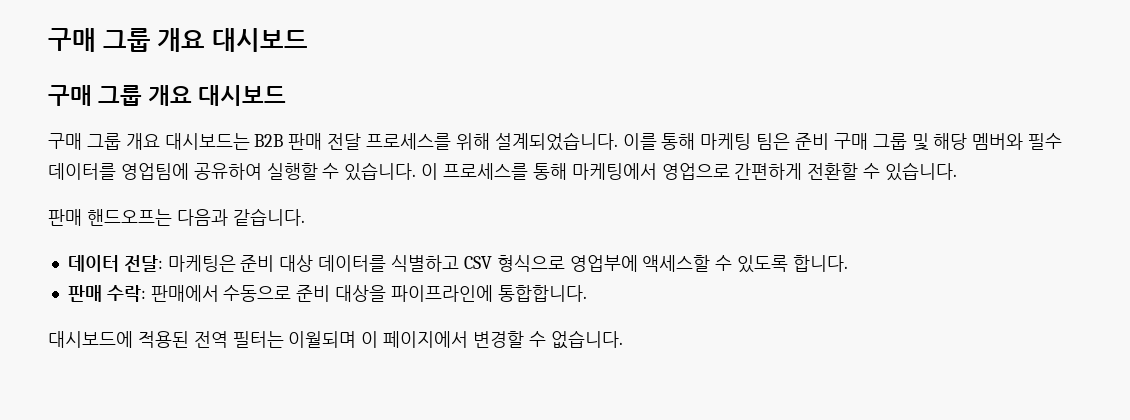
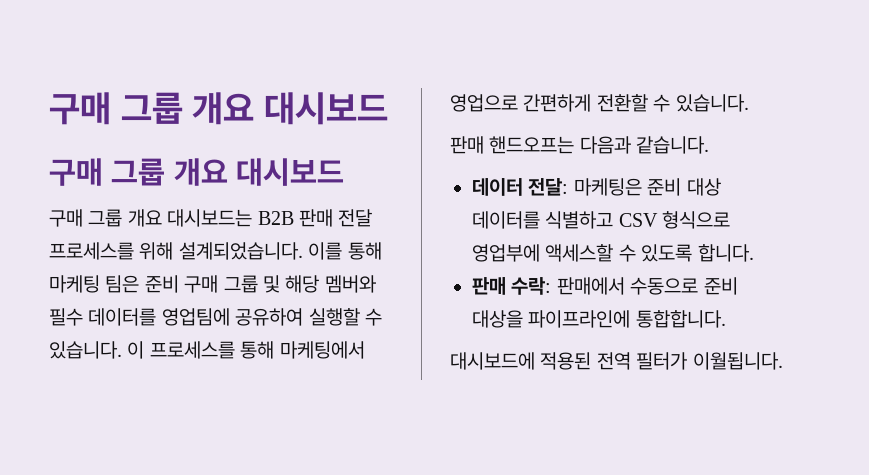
[232,330,623,349] 필터는 이월되며 이 페이지에서 변경할 수 없습니다. -> [636,352,783,370] 필터가 이월됩니다.

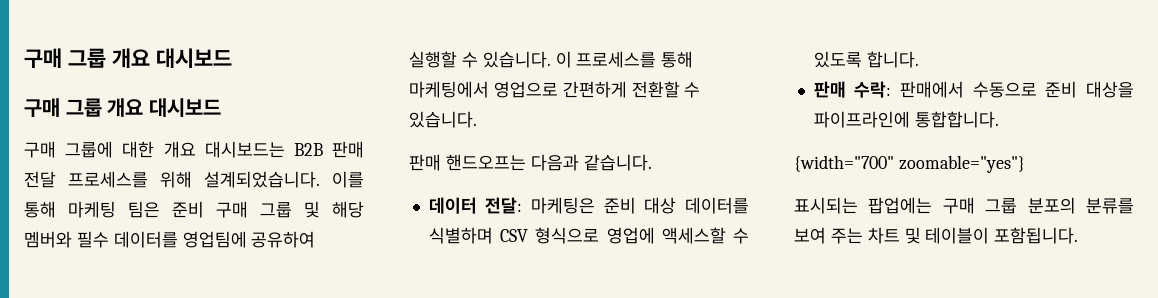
[88,209,123,227] 그룹 -> [65,141,155,158] 그룹에 대한
[545,211,614,229] 식별하고 -> [428,227,493,244] 식별하며
[472,244,540,262] 영업부에 -> [606,227,655,244] 영업에
[450,352,783,370] 대시보드에 적용된 전역 필터가 이월됩니다. -> [794,155,1025,173] [794,197,1134,214] [794,227,1079,244] {width="700" zoomable="yes"} // 표시되는 팝업에는 구매 그룹 분포의 분류를 보여 주는 차트 및 테이블이 포함됩니다.

